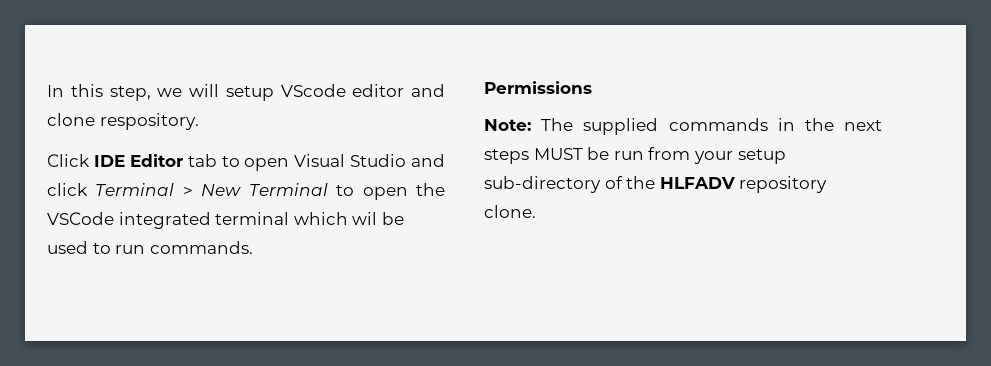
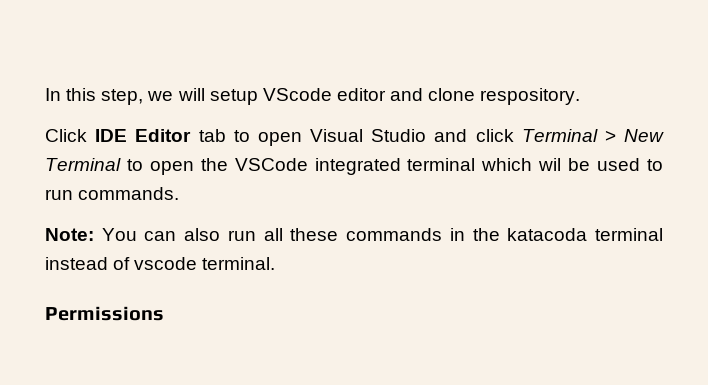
[484,81,592,94] // Permissions -> (180, 193) none
[541,118,882,135] [484,147,786,164] [484,176,828,193] [484,205,536,218] The supplied commands in the next steps MUST be run from your setup sub-directory of the HLFADV repository clone. -> [101,228,663,241] [45,257,276,270] [45,306,164,321] You can also run all these commands in the katacoda terminal instead of vscode terminal. // Permissions

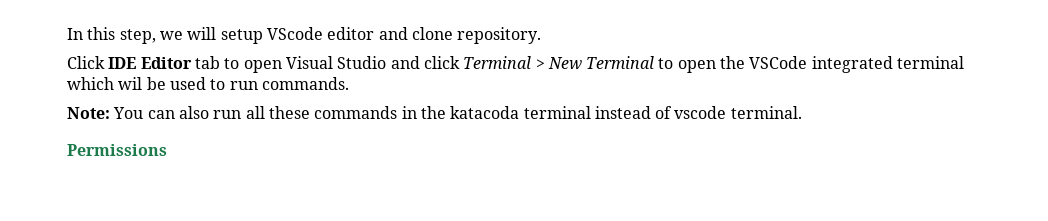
[480,88,581,105] respository. -> [457,27,542,44] repository.

